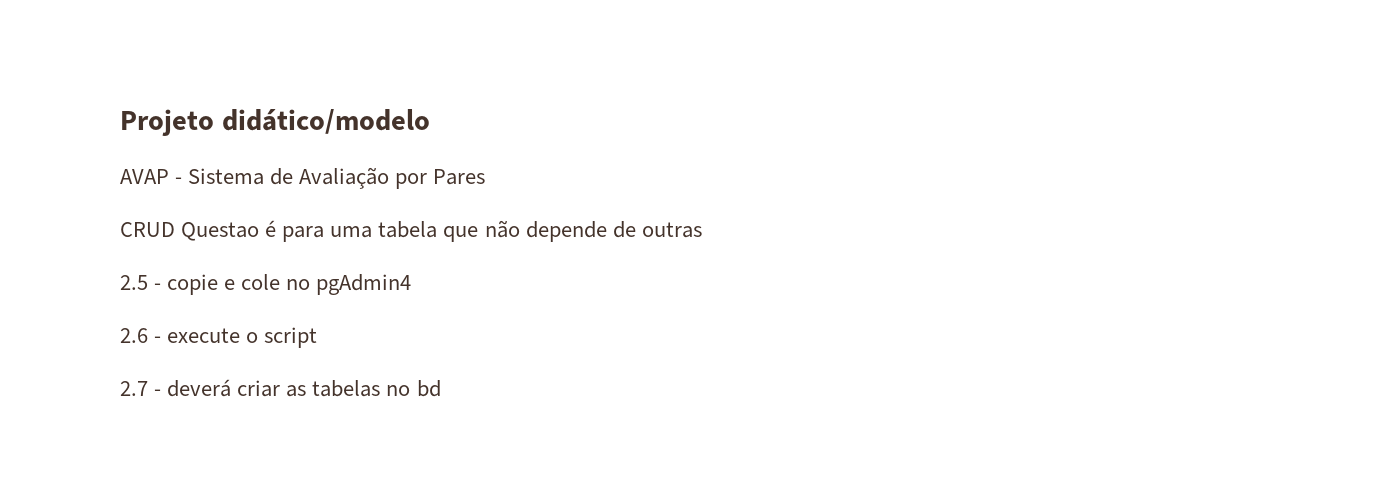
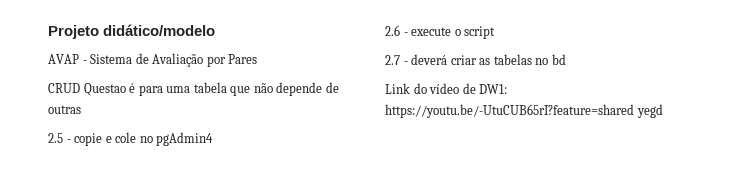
(441, 388) none -> [385,83,508,94] [385,104,663,118] // Link do vídeo de DW1: https://youtu.be/-UtuCUB65rI?feature=shared yegd

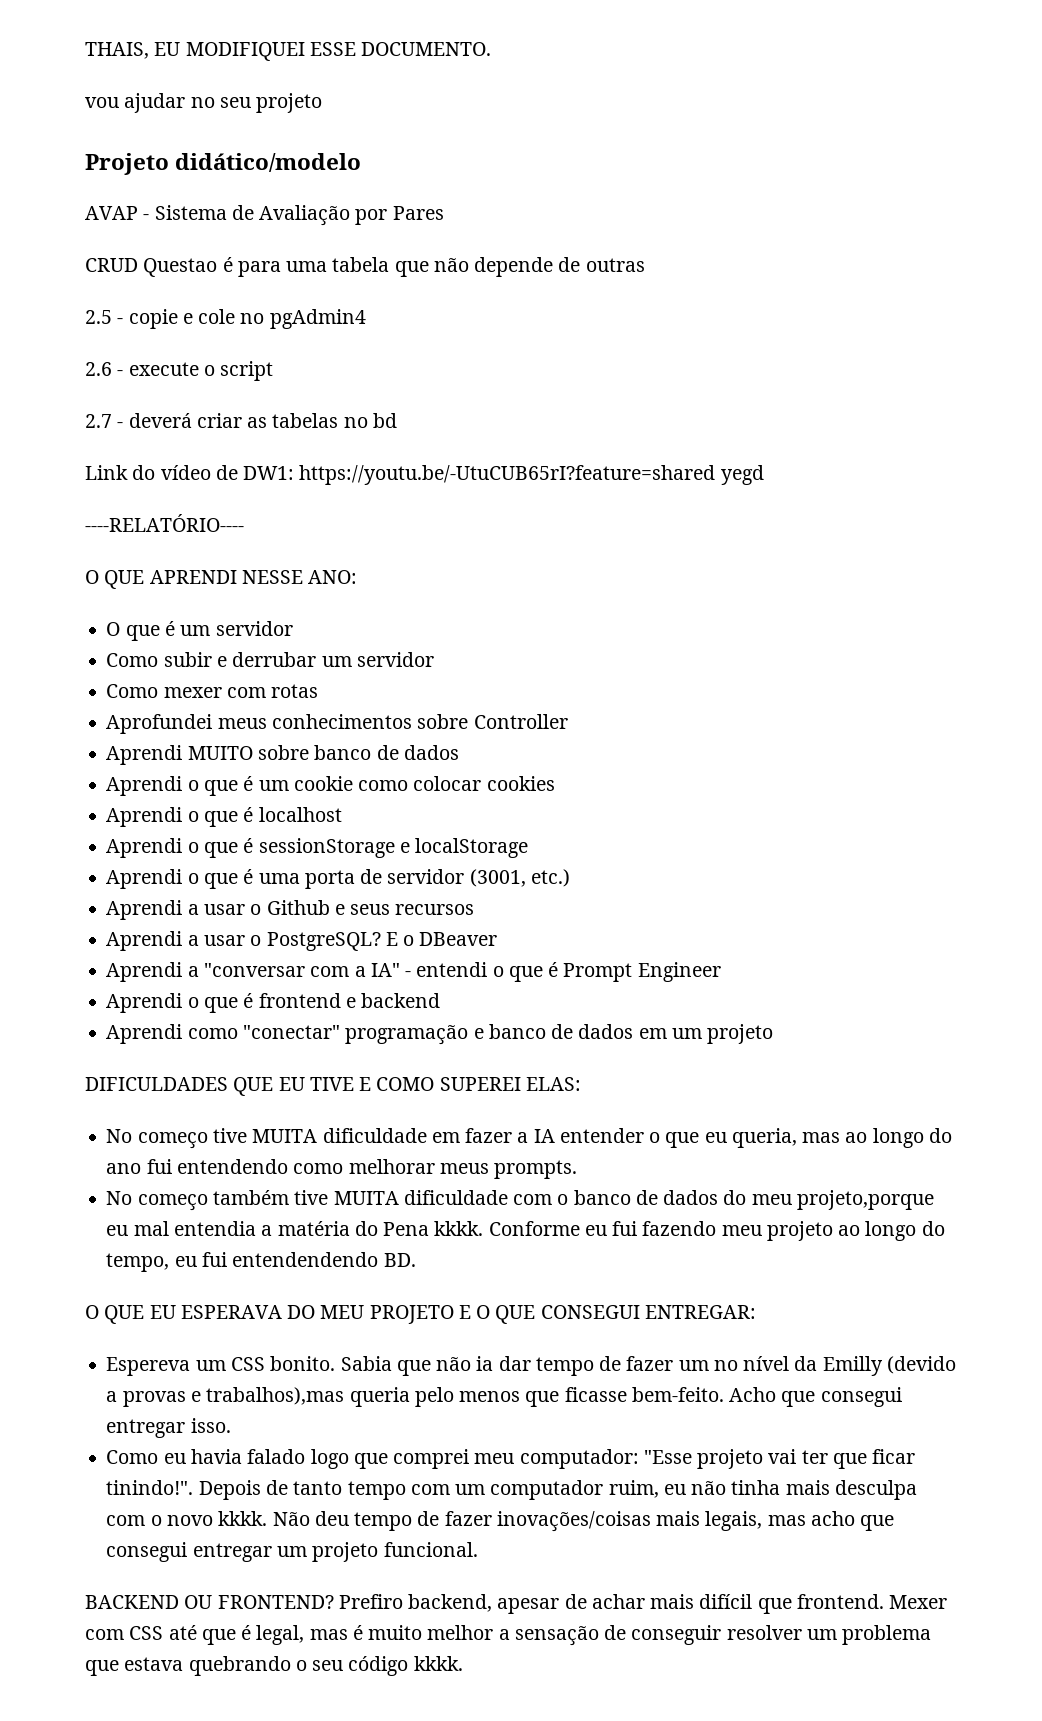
(48, 32) none -> [85,42,492,61] [85,93,323,113] THAIS, EU MODIFIQUEI ESSE DOCUMENTO. // vou ajudar no seu projeto //
(663, 111) none -> [85,514,244,532] [85,570,358,589] [106,621,293,641] [106,652,434,667] [106,684,319,698] [106,714,568,734] [106,745,459,765] [106,776,555,796] [106,807,342,827] [106,838,529,858] [106,869,570,889] [106,900,475,920] [106,931,498,951] [106,962,721,982] [106,993,441,1013] [106,1024,774,1045] [85,1077,581,1096] [106,1128,952,1149] [106,1159,578,1179] [106,1190,934,1211] [106,1221,945,1241] [106,1252,416,1272] [85,1305,756,1324] [106,1356,956,1376] [106,1387,902,1407] [106,1418,231,1438] [106,1449,916,1469] [106,1480,917,1500] [106,1511,895,1532] [106,1542,478,1562] [85,1594,948,1614] [85,1625,932,1646] [85,1656,463,1676] // ----RELATÓRIO---- // O QUE APRENDI NESSE ANO: // O que é um servidor // Como subir e derrubar um servidor // Como mexer com rotas // Aprofundei meus conhecimentos sobre Controller // Aprendi MUITO sobre banco de dados // Aprendi o que é um cookie como colocar cookies // Aprendi o que é localhost // Aprendi o que é sessionStorage e localStorage // Aprendi o que é uma porta de servidor (3001, etc.) // Aprendi a usar o Github e seus recursos // Aprendi a usar o PostgreSQL? E o DBeaver // Aprendi a "conversar com a IA" - entendi o que é Prompt Engineer // Aprendi o que é frontend e backend // Aprendi como "conectar" programação e banco de dados em um projeto // DIFICULDADES QUE EU TIVE E COMO SUPEREI ELAS: // No começo tive MUITA dificuldade em fazer a IA entender o que eu queria, mas ao longo do ano fui entendendo como melhorar meus prompts. // No começo também tive MUITA dificuldade com o banco de dados do meu projeto,porque eu mal entendia a matéria do Pena kkkk. Conforme eu fui fazendo meu projeto ao longo do tempo, eu fui entendendendo BD. // O QUE EU ESPERAVA DO MEU PROJETO E O QUE CONSEGUI ENTREGAR: // Espereva um CSS bonito. Sabia que não ia dar tempo de fazer um no nível da Emilly (devido a provas e trabalhos),mas queria pelo menos que ficasse bem-feito. Acho que consegui entregar isso. // Como eu havia falado logo que comprei meu computador: "Esse projeto vai ter que ficar tinindo!". Depois de tanto tempo com um computador ruim, eu não tinha mais desculpa com o novo kkkk. Não deu tempo de fazer inovações/coisas mais legais, mas acho que consegui entregar um projeto funcional. // BACKEND OU FRONTEND? Prefiro backend, apesar de achar mais difícil que frontend. Mexer com CSS até que é legal, mas é muito melhor a sensação de conseguir resolver um problema que estava quebrando o seu código kkkk.

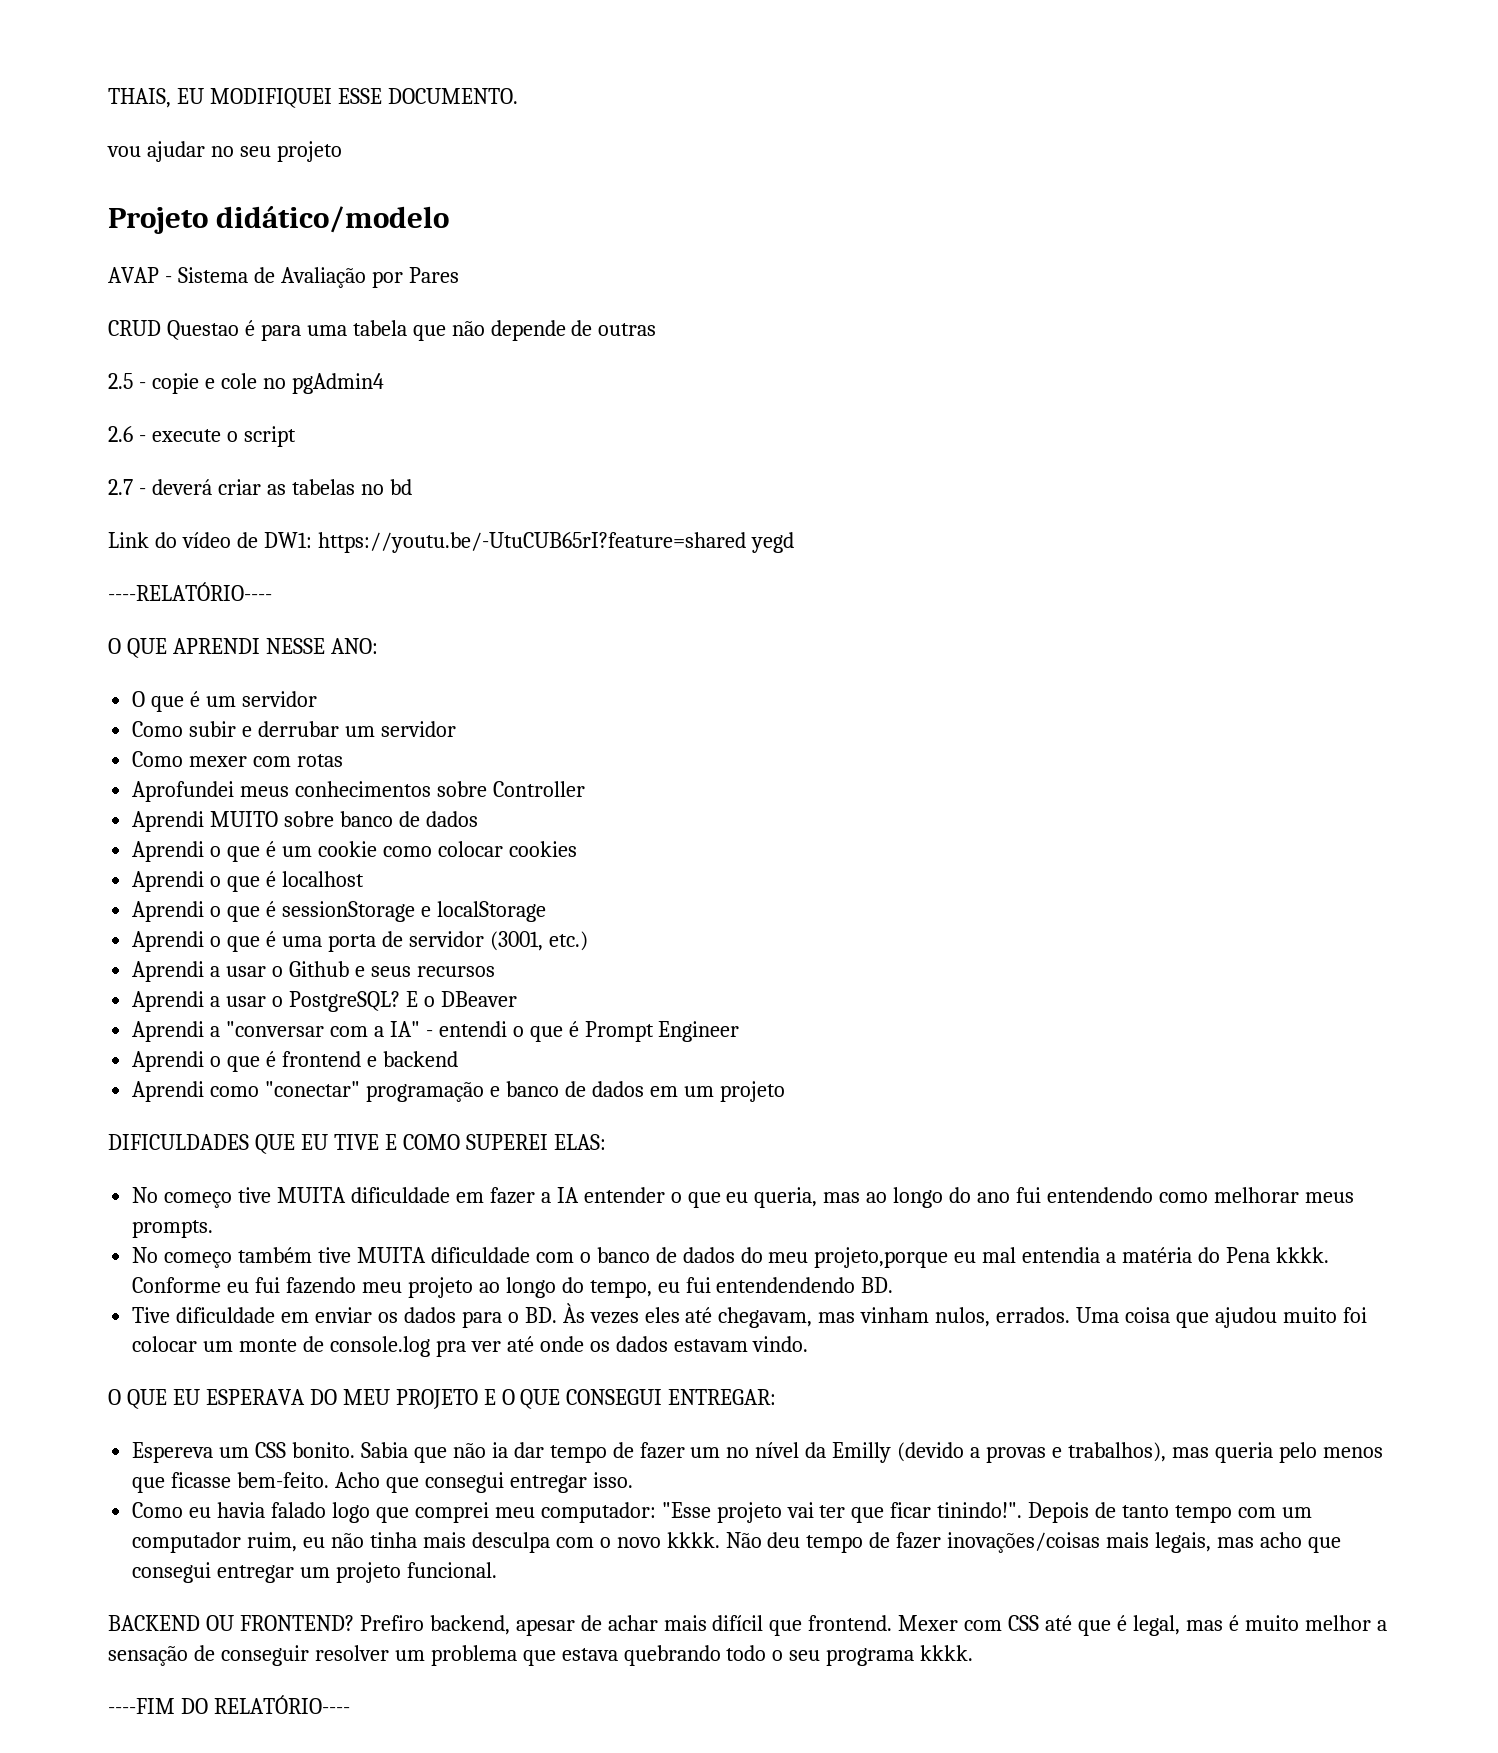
(416, 1260) none -> [132,1303,1367,1328] [132,1336,809,1357] // Tive dificuldade em enviar os dados para o BD. Às vezes eles até chegavam, mas vinham nulos, errados. Uma coisa que ajudou muito foi colocar um monte de console.log pra ver até onde os dados estavam vindo.
[206,1387,345,1405] trabalhos),mas -> [1067,1442,1209,1462] trabalhos), mas
(291, 1666) none -> [726,1645,767,1661] todo
[348,1656,463,1676] código kkkk. -> [826,1645,974,1666] [108,1695,350,1714] programa kkkk. // ----FIM DO RELATÓRIO----

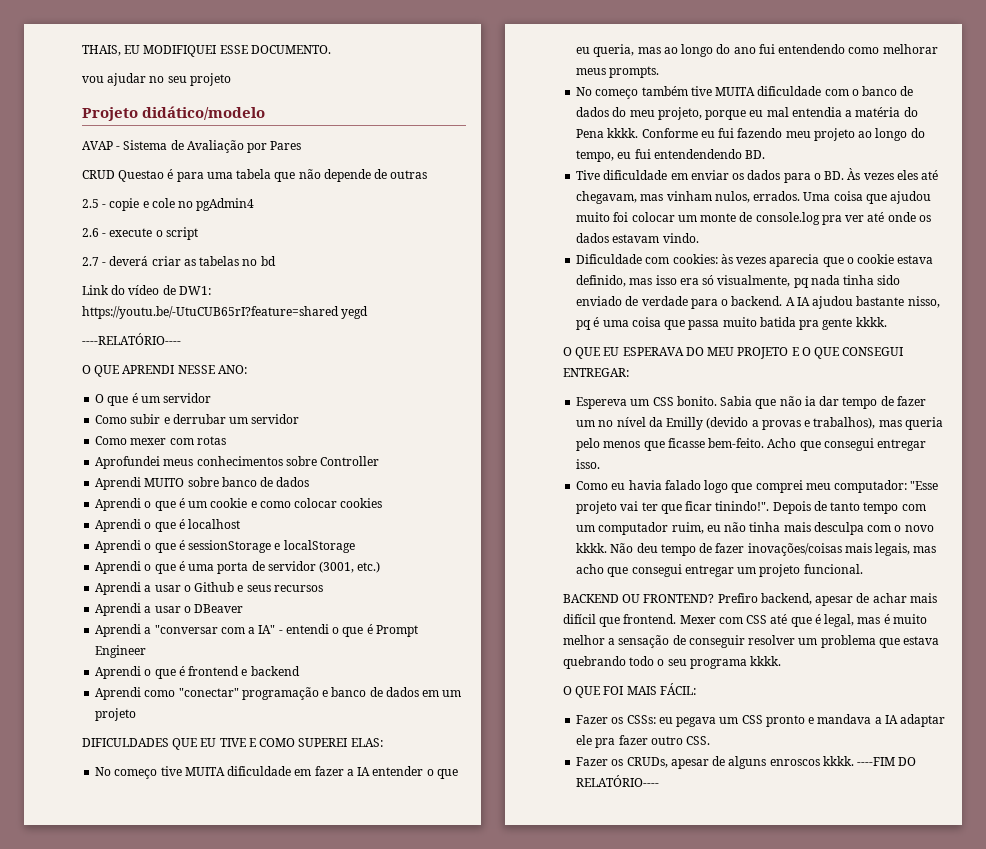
(377, 849) none -> [250,501,257,508] e
[288,991,435,1012] PostgreSQL? E o -> (191, 609) none
[814,1247,949,1268] projeto,porque -> [657,107,747,120] projeto, porque
(809, 1344) none -> [576,254,934,267] [576,275,901,288] [576,296,940,309] [576,317,887,330] // Dificuldade com cookies: às vezes aparecia que o cookie estava definido, mas isso era só visualmente, pq nada tinha sido enviado de verdade para o backend. A IA ajudou bastante nisso, pq é uma coisa que passa muito batida pra gente kkkk.
(974, 1653) none -> [563,683,696,698] [576,714,946,727] [576,735,711,748] [576,756,854,769] O QUE FOI MAIS FÁCIL: // Fazer os CSSs: eu pegava um CSS pronto e mandava a IA adaptar ele pra fazer outro CSS. // Fazer os CRUDs, apesar de alguns enroscos kkkk.

